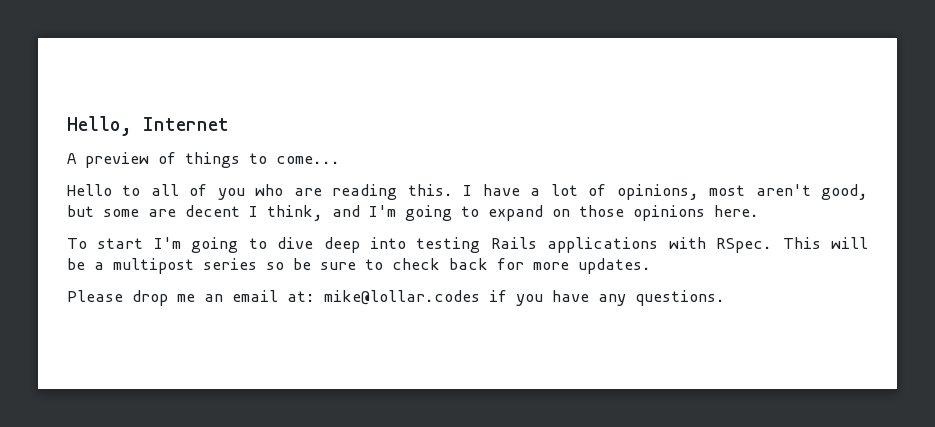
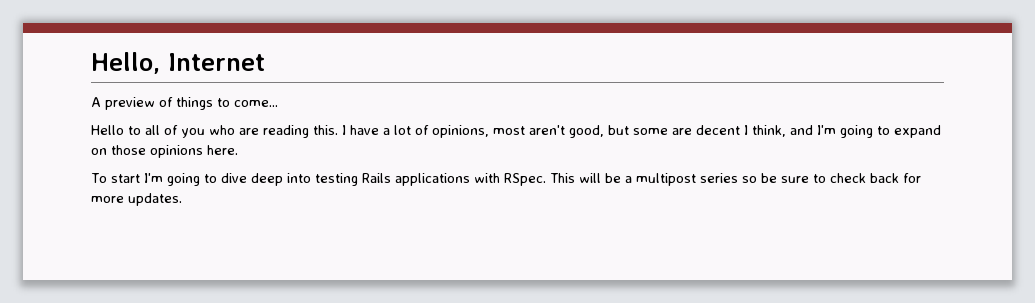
[67,290,725,306] // Please drop me an email at: mike@lollar.codes if you have any questions. -> (182, 199) none

